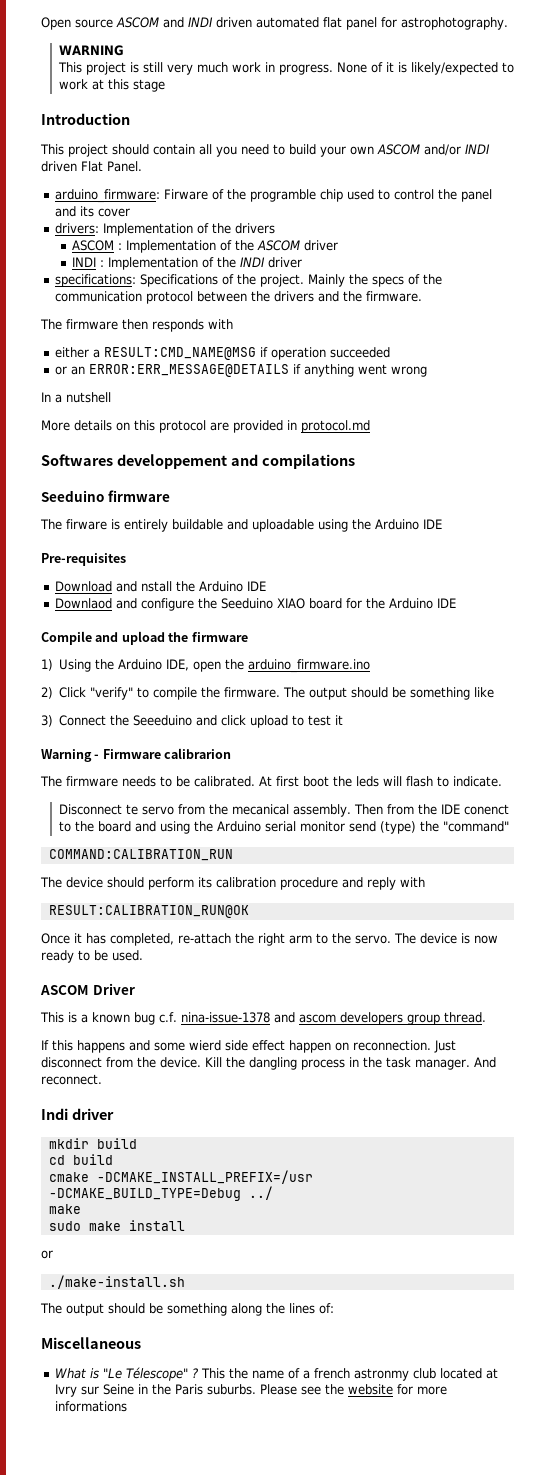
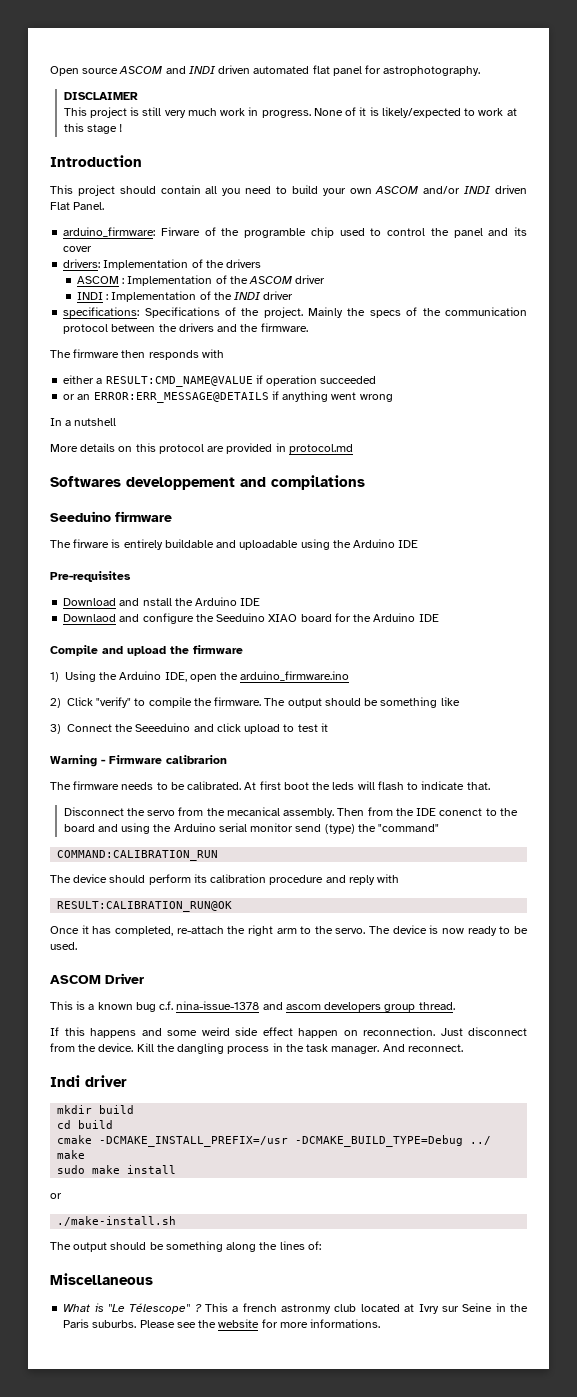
[58,45,124,56] WARNING -> [63,92,138,100] DISCLAIMER
(165, 85) none -> [119,124,123,132] !
[103,347,256,360] RESULT:CMD_NAME@MSG -> [105,376,253,387] RESULT:CMD_NAME@VALUE
[453,776,502,787] indicate. -> [421,781,490,790] indicate that.
[125,804,138,815] te -> [126,808,145,816] the
[189,1040,221,1051] wierd -> [201,1027,230,1036] weird
[228,1368,300,1379] the name of -> (229, 1307) none
[54,1401,127,1412] informations -> [310,1319,381,1328] informations.

